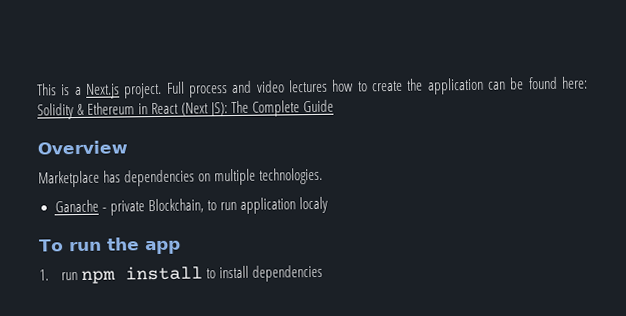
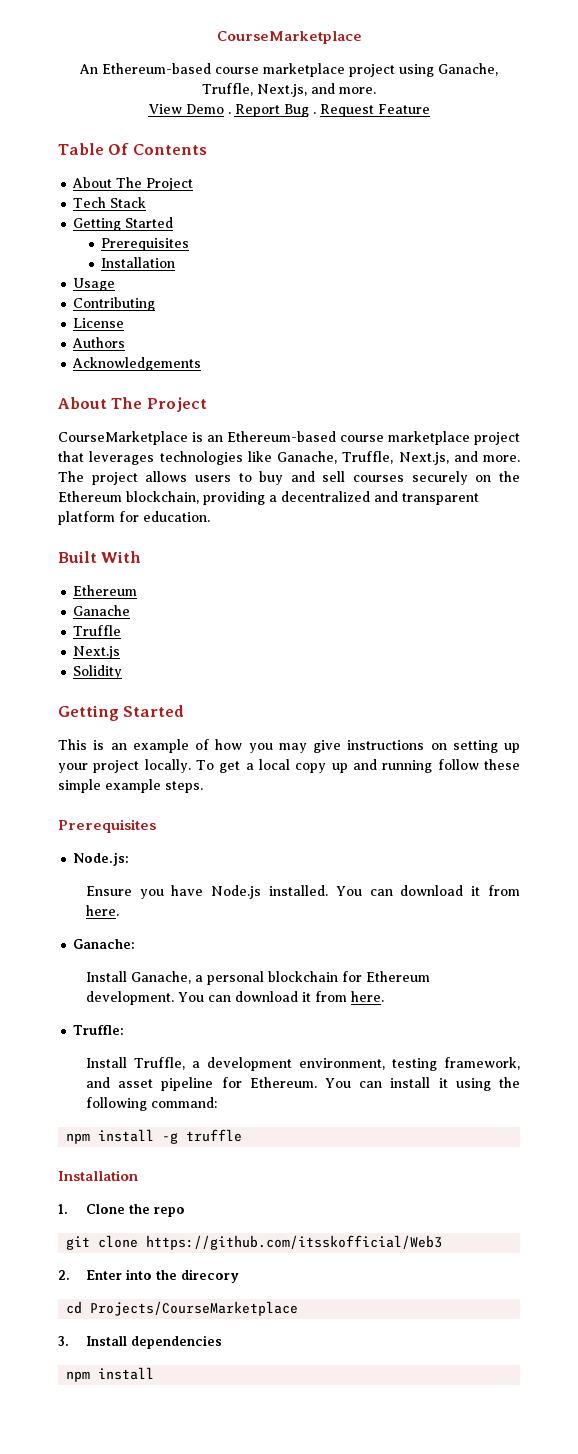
[37,76,588,99] [37,99,335,120] [37,140,128,155] [38,167,324,188] [54,196,328,216] [39,237,181,255] [39,264,323,284] This is a Next.js project. Full process and video lectures how to create the application can be found here: Solidity & Ethereum in React (Next JS): The Complete Guide // Overview // Marketplace has dependencies on multiple technologies. // Ganache - private Blockchain, to run application localy // To run the app // 1. run npm install to install dependencies -> [216,31,362,44] [79,63,498,77] [202,83,376,97] [148,104,430,117] [58,143,207,155] [72,177,194,191] [73,197,147,208] [73,217,174,231] [101,238,190,251] [101,257,176,268] [73,278,116,291] [73,297,156,311] [73,318,125,328] [72,337,126,348] [72,357,202,371] [58,397,207,412] [58,431,520,445] [58,451,520,465] [58,471,520,485] [58,491,479,505] [58,511,210,525] [58,551,142,563] [73,585,138,596] [73,605,131,616] [73,625,122,636] [73,646,121,659] [73,665,123,679] [58,705,185,721] [58,739,520,753] [58,759,520,773] [58,779,203,793] [58,819,156,833] [73,852,130,866] [85,885,521,899] [85,905,119,916] [73,939,136,949] [85,971,430,985] [85,991,384,1005] [73,1025,125,1035] [85,1057,520,1071] [85,1077,520,1091] [85,1097,217,1111] [66,1129,243,1144] [58,1170,138,1181] [58,1204,185,1217] [66,1235,443,1250] [58,1269,239,1283] [66,1301,299,1316] [58,1335,222,1349] [66,1367,155,1382] CourseMarketplace // An Ethereum-based course marketplace project using Ganache, Truffle, Next.js, and more. // View Demo . Report Bug . Request Feature // Table Of Contents // About The Project // Tech Stack // Getting Started // Prerequisites // Installation // Usage // Contributing // License // Authors // Acknowledgements // About The Project // CourseMarketplace is an Ethereum-based course marketplace project that leverages technologies like Ganache, Truffle, Next.js, and more. The project allows users to buy and sell courses securely on the Ethereum blockchain, providing a decentralized and transparent platform for education. // Built With // Ethereum // Ganache // Truffle // Next.js // Solidity // Getting Started // This is an example of how you may give instructions on setting up your project locally. To get a local copy up and running follow these simple example steps. // Prerequisites // Node.js: // Ensure you have Node.js installed. You can download it from here. // Ganache: // Install Ganache, a personal blockchain for Ethereum development. You can download it from here. // Truffle: // Install Truffle, a development environment, testing framework, and asset pipeline for Ethereum. You can install it using the following command: // npm install -g truffle // Installation // 1. Clone the repo // git clone https://github.com/itsskofficial/Web3 // 2. Enter into the direcory // cd Projects/CourseMarketplace // 3. Install dependencies // npm install

